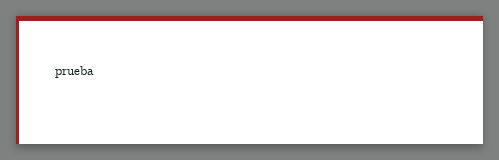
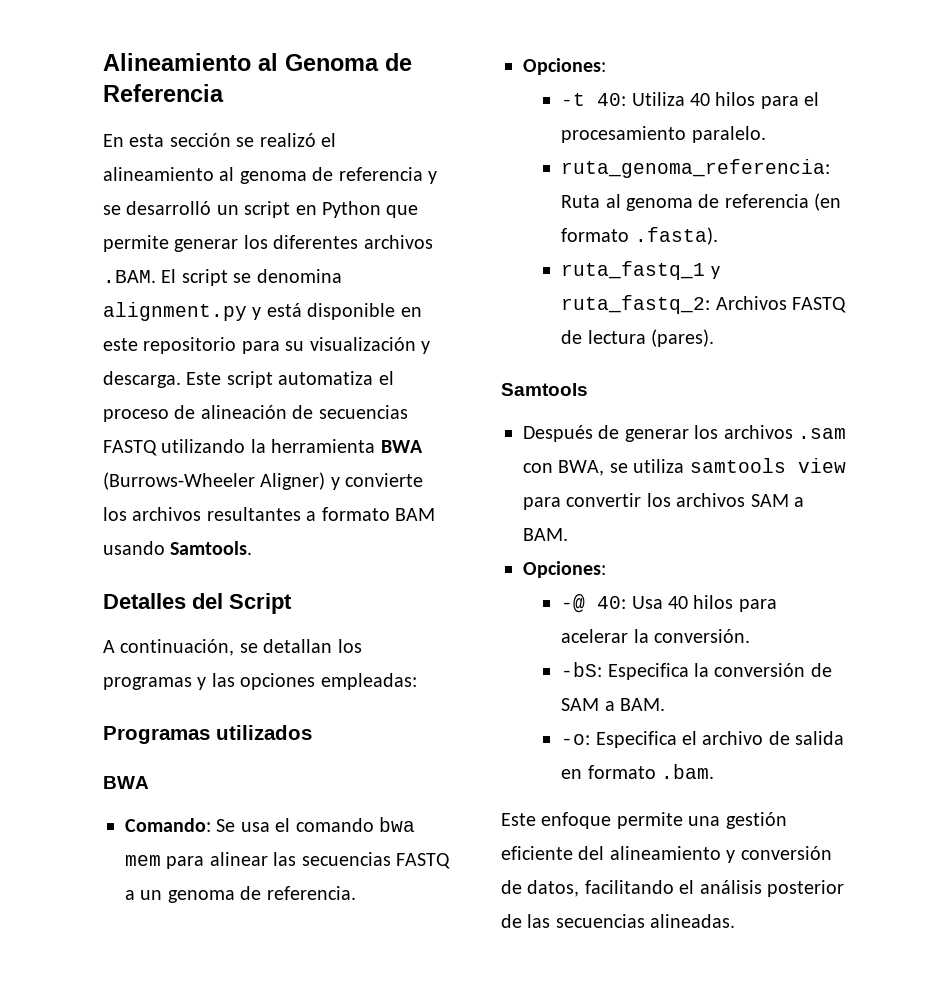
[55,66,94,78] prueba -> [103,53,412,71] [103,84,224,102] [103,133,336,147] [103,167,437,184] [103,201,419,218] [103,235,433,252] [103,269,342,286] [103,302,422,321] [103,337,430,354] [103,371,394,388] [103,405,408,422] [103,439,423,456] [103,472,424,490] [103,507,435,521] [103,541,253,555] [103,593,292,614] [103,639,362,656] [103,673,417,690] [103,725,312,744] [103,776,149,789] [125,817,415,832] [125,852,450,869] [125,886,356,903] [523,58,606,75] [561,92,820,109] [561,126,766,143] [561,159,831,178] [561,193,842,211] [561,227,718,245] [561,261,720,280] [561,295,847,314] [561,329,715,347] [501,383,588,396] [523,425,846,442] [523,458,846,476] [523,493,804,510] [523,528,568,541] [523,561,606,578] [561,594,777,613] [561,629,751,643] [561,662,832,680] [561,698,666,711] [561,731,845,748] [561,764,715,779] [501,812,787,829] [501,846,832,863] [501,880,844,897] [501,914,736,928] Alineamiento al Genoma de Referencia // En esta sección se realizó el alineamiento al genoma de referencia y se desarrolló un script en Python que permite generar los diferentes archivos .BAM. El script se denomina alignment.py y está disponible en este repositorio para su visualización y descarga. Este script automatiza el proceso de alineación de secuencias FASTQ utilizando la herramienta BWA (Burrows-Wheeler Aligner) y convierte los archivos resultantes a formato BAM usando Samtools. // Detalles del Script // A continuación, se detallan los programas y las opciones empleadas: // Programas utilizados // BWA // Comando: Se usa el comando bwa mem para alinear las secuencias FASTQ a un genoma de referencia. // Opciones: // -t 40: Utiliza 40 hilos para el procesamiento paralelo. // ruta_genoma_referencia: Ruta al genoma de referencia (en formato .fasta). // ruta_fastq_1 y ruta_fastq_2: Archivos FASTQ de lectura (pares). // Samtools // Después de generar los archivos .sam con BWA, se utiliza samtools view para convertir los archivos SAM a BAM. // Opciones: // -@ 40: Usa 40 hilos para acelerar la conversión. // -bS: Especifica la conversión de SAM a BAM. // -o: Especifica el archivo de salida en formato .bam. // Este enfoque permite una gestión eficiente del alineamiento y conversión de datos, facilitando el análisis posterior de las secuencias alineadas.

